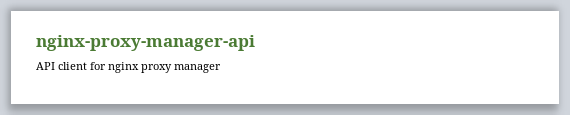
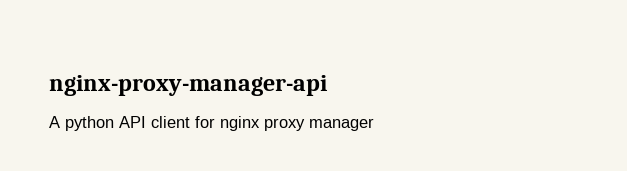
(255, 43) none -> [49,116,114,131] A python

